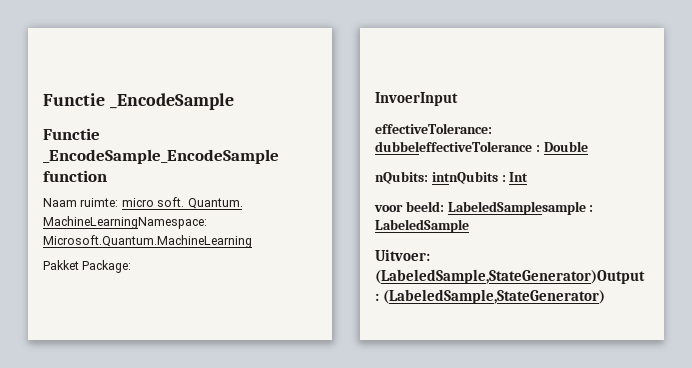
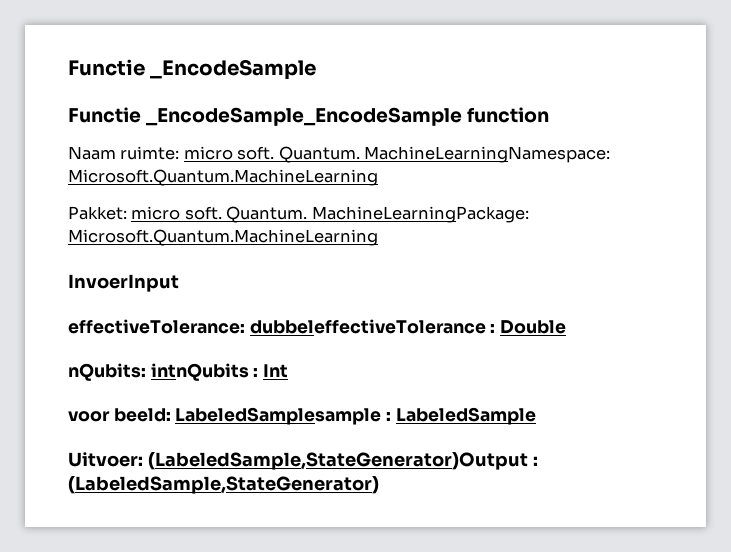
[43,260,132,273] Pakket Package: -> [68,206,529,223] [68,229,378,246] Pakket: micro soft. Quantum. MachineLearningPackage: Microsoft.Quantum.MachineLearning

